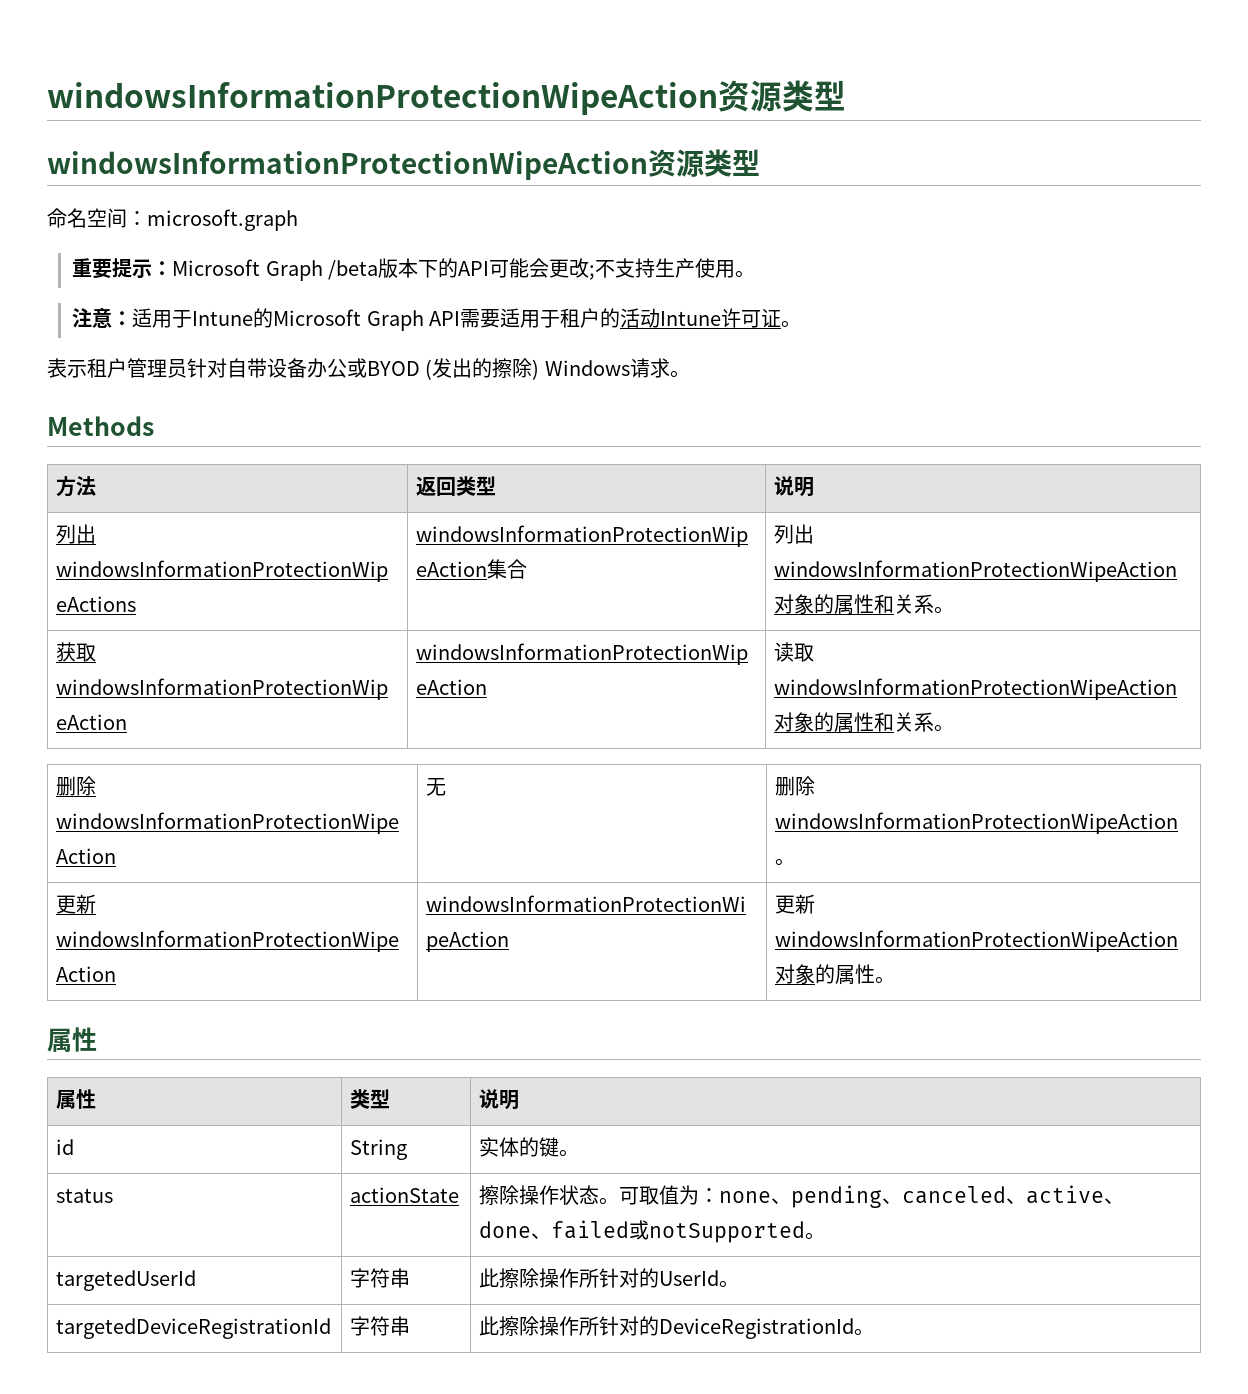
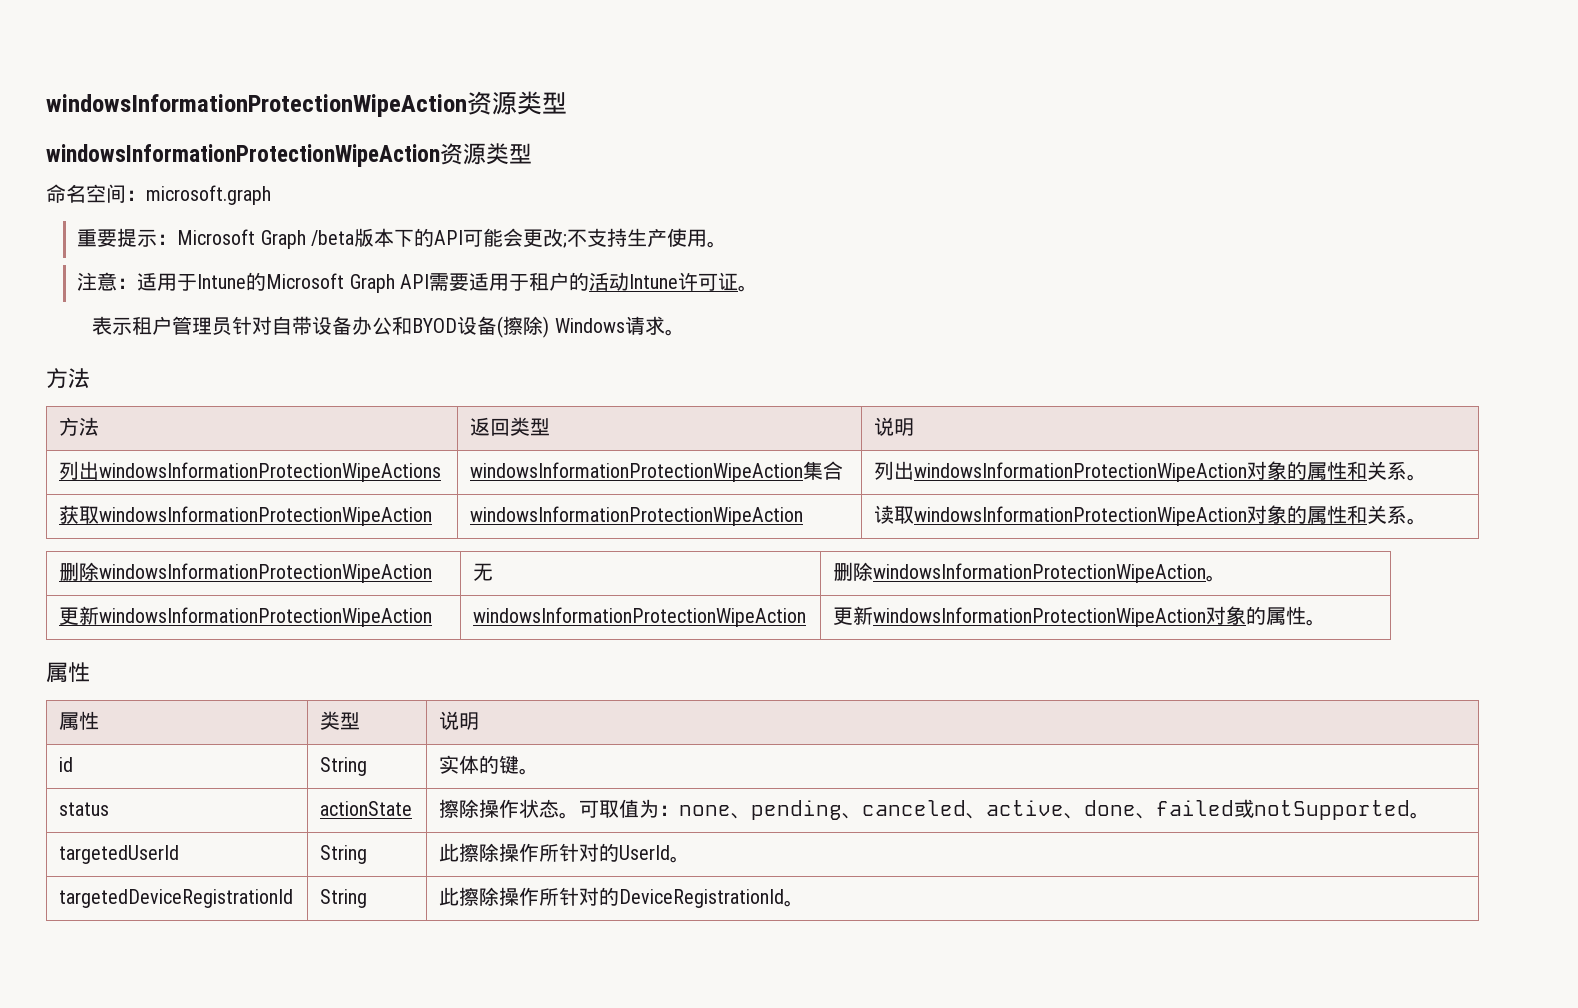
[347,358,493,380] 或BYOD (发出的 -> [392,316,504,338] 和BYOD设备(
[47,416,154,436] Methods -> [46,368,90,388] 方法
[350,1268,411,1288] 字符串 -> [320,845,368,864] String
[350,1316,411,1336] 字符串 -> [320,889,368,908] String

